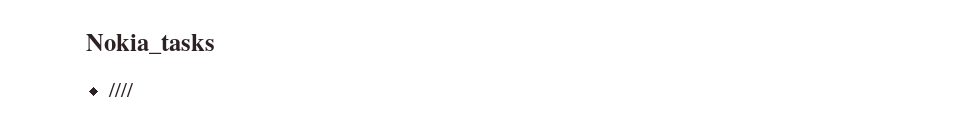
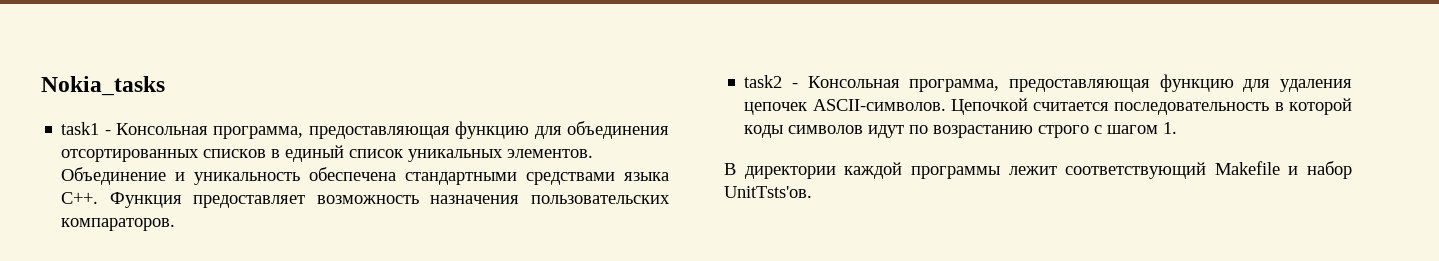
[108,83,135,97] //// -> [61,121,669,139] [61,145,594,162] [61,167,669,185] [61,192,670,208] [61,218,176,231] [744,74,1352,92] [744,98,1352,115] [744,122,1178,138] [724,161,1352,179] [724,186,812,198] task1 - Консольная программа, предоставляющая функцию для объединения отсортированных списков в единый список уникальных элементов. Объединение и уникальность обеспечена стандартными средствами языка С++. Функция предоставляет возможность назначения пользовательских компараторов. // task2 - Консольная программа, предоставляющая функцию для удаления цепочек ASCII-символов. Цепочкой считается последовательность в которой коды символов идут по возрастанию строго с шагом 1. // В директории каждой программы лежит соответствующий Makefile и набор UnitTsts'ов.

